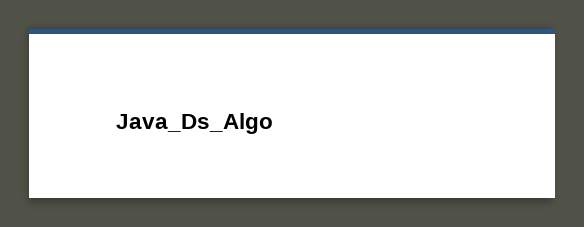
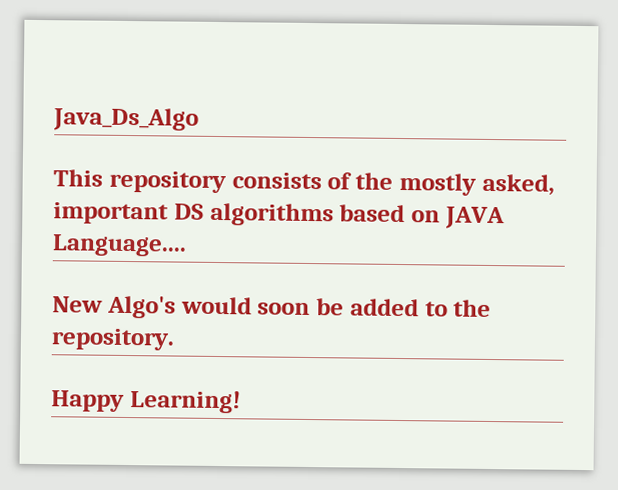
(273, 123) none -> [53,169,555,196] [53,202,505,230] [52,234,187,257] [52,295,492,319] [51,328,175,351] [51,390,241,414] // This repository consists of the mostly asked, important DS algorithms based on JAVA Language.... // New Algo's would soon be added to the repository. // Happy Learning!

